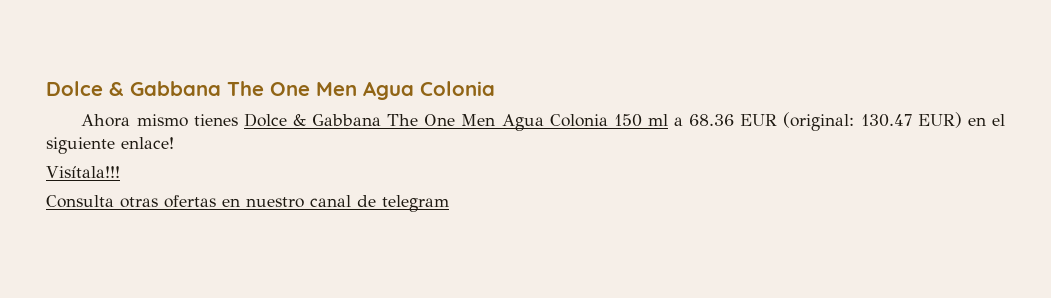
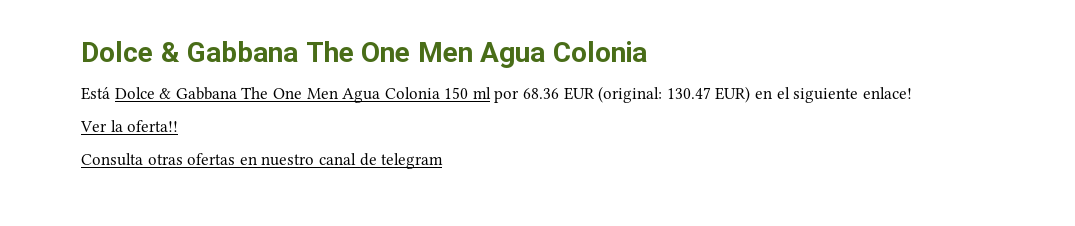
[81,114,238,127] Ahora mismo tienes -> [81,87,110,100] Está
[674,117,684,126] a -> [494,90,520,103] por
[46,166,120,178] Visítala!!! -> [80,120,179,132] Ver la oferta!!

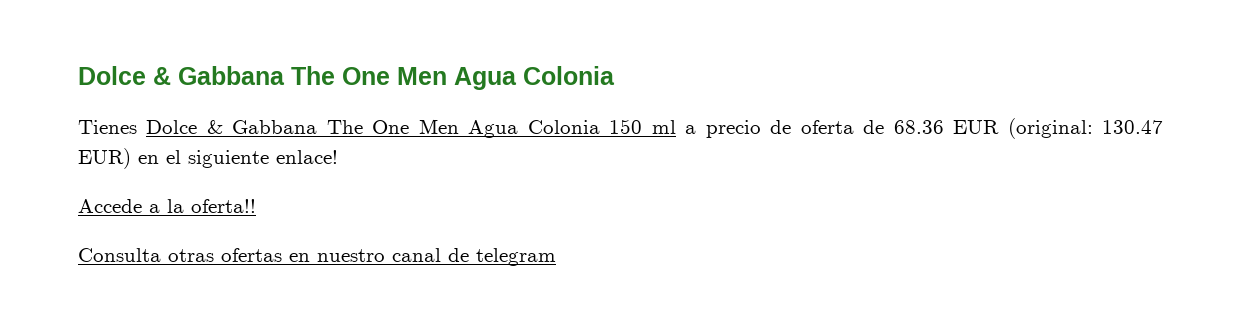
[81,87,110,100] Está -> [78,120,137,134] Tienes
[494,90,520,103] por -> [685,120,885,138] a precio de oferta de
[80,121,107,132] Ver -> [78,199,160,213] Accede a

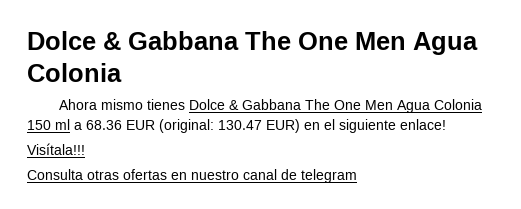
[78,120,137,134] Tienes -> [59,99,186,110] Ahora mismo tienes
[705,120,885,138] precio de oferta de -> (82, 126) none
[78,199,256,213] Accede a la oferta!! -> [27,143,85,155] Visítala!!!

